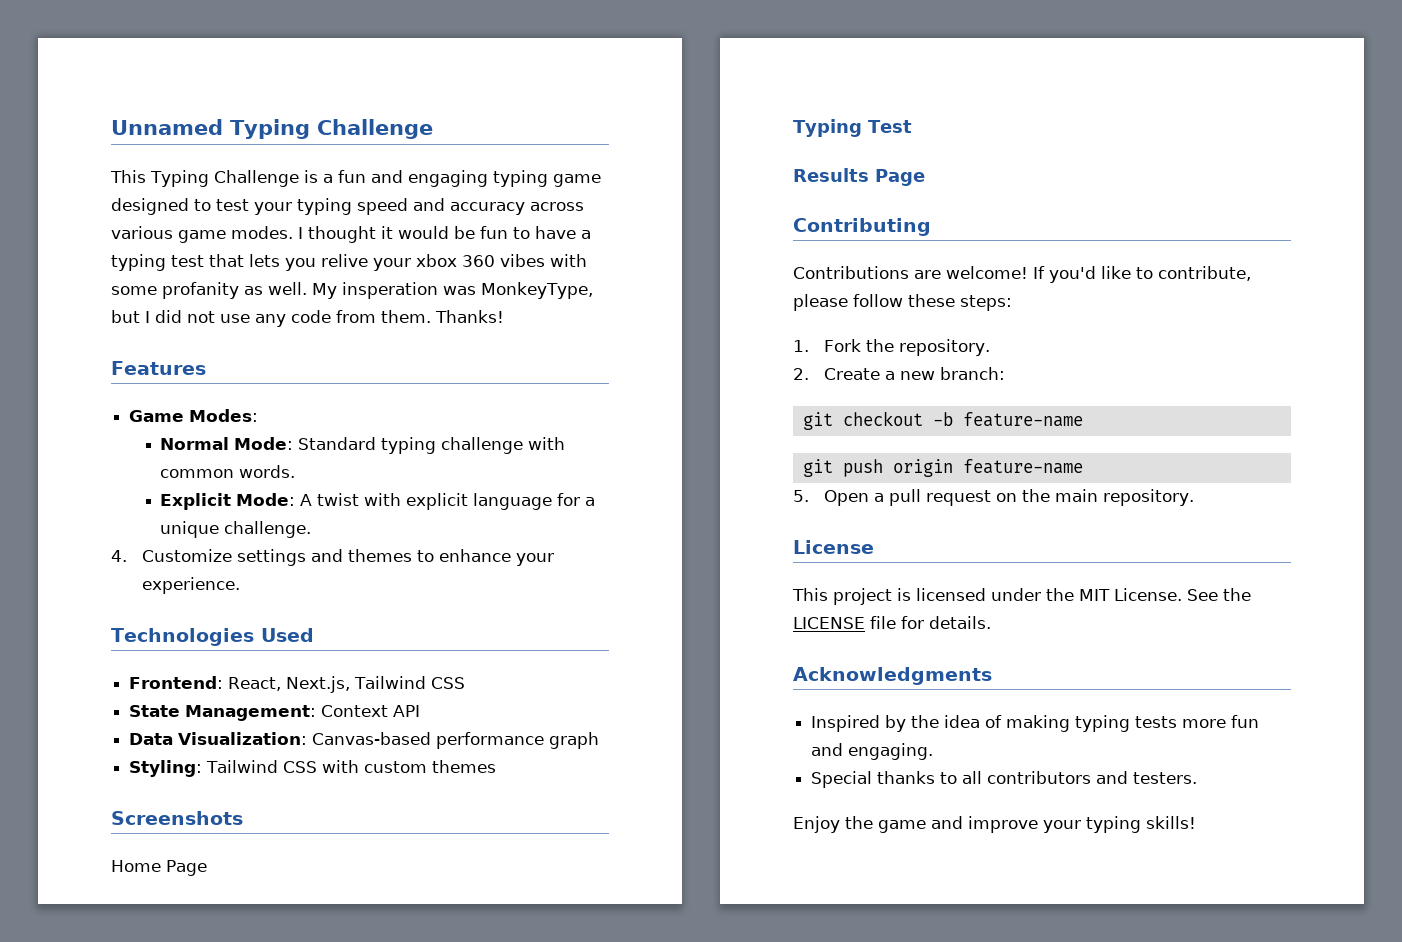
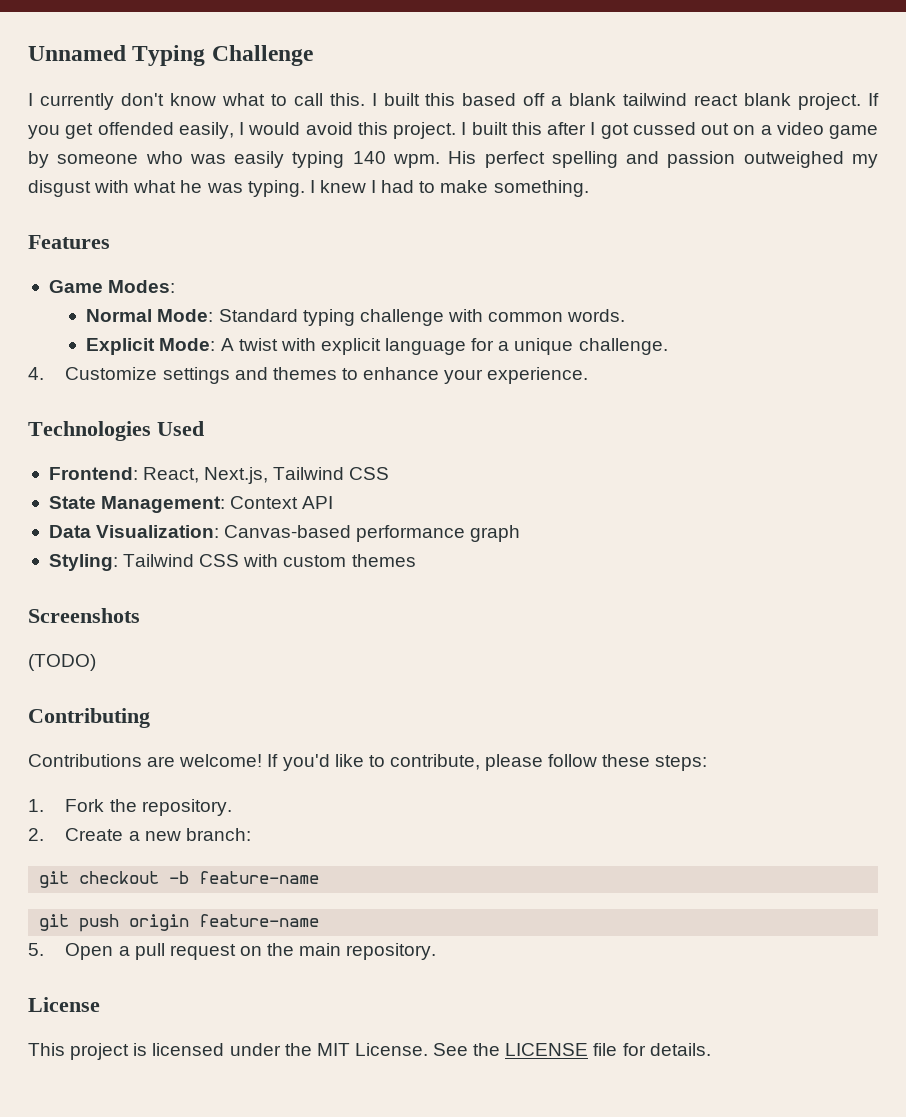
[110,170,601,187] [111,198,584,215] [111,226,591,243] [111,254,587,271] [111,282,593,299] [111,310,504,327] This Typing Challenge is a fun and engaging typing game designed to test your typing speed and accuracy across various game modes. I thought it would be fun to have a typing test that lets you relive your xbox 360 vibes with some profanity as well. My insperation was MonkeyType, but I did not use any code from them. Thanks! -> [28,93,879,110] [28,122,878,139] [28,151,879,168] [28,180,589,197] I currently don't know what to call this. I built this based off a blank tailwind react blank project. If you get offended easily, I would avoid this project. I built this after I got cussed out on a video game by someone who was easily typing 140 wpm. His perfect spelling and passion outweighed my disgust with what he was typing. I knew I had to make something.
[111,860,207,876] [793,119,912,137] [793,168,925,186] Home Page // Typing Test // Results Page -> [28,654,96,671] (TODO)
[793,667,992,685] [811,715,1260,732] [811,743,934,760] [811,771,1198,788] [793,816,1196,833] // Acknowledgments // Inspired by the idea of making typing tests more fun and engaging. // Special thanks to all contributors and testers. // Enjoy the game and improve your typing skills! -> (711, 1049) none

